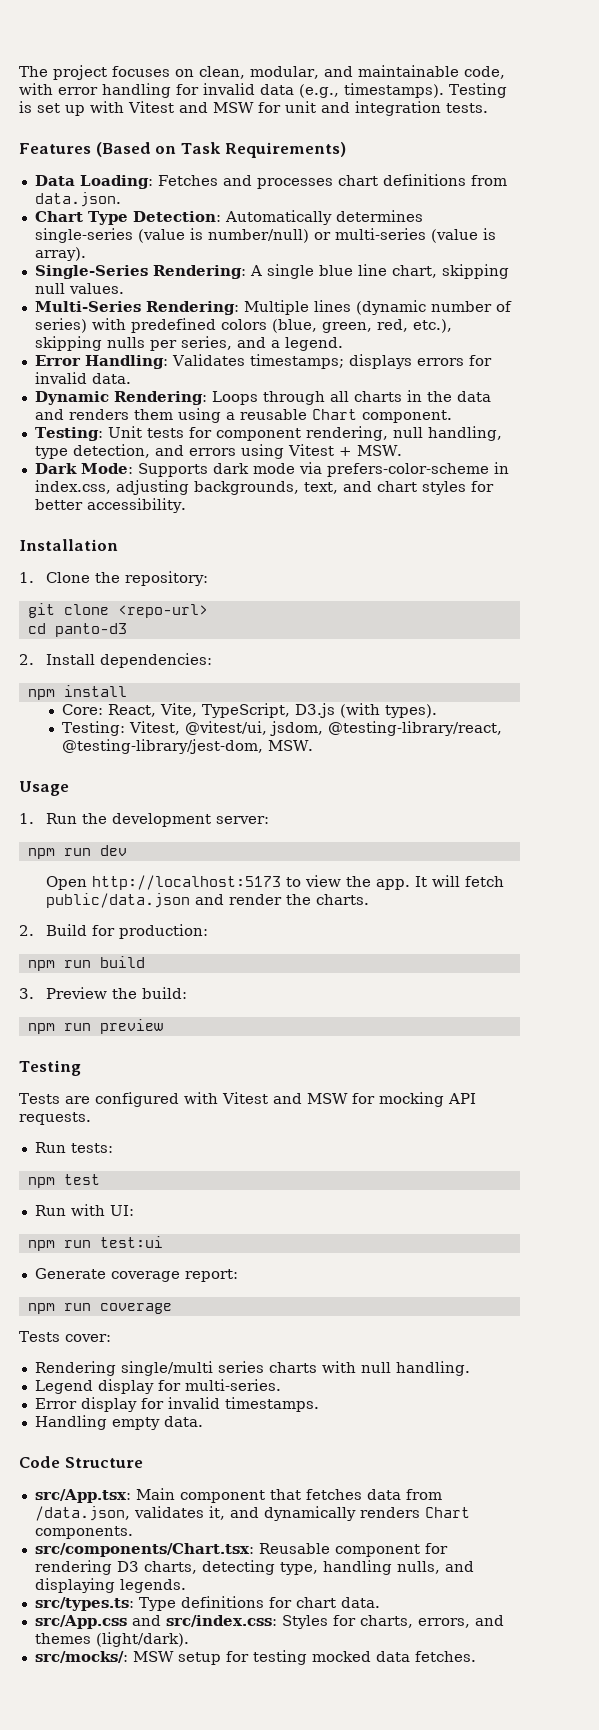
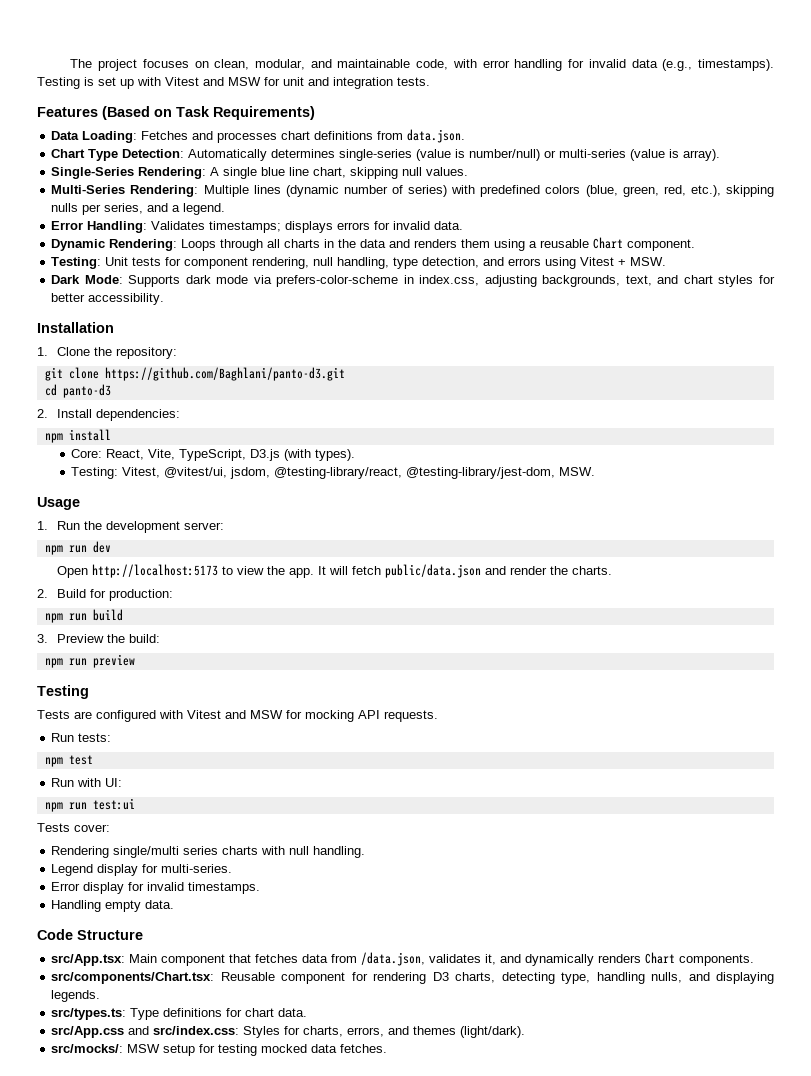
[117,604,208,618] <repo-url> -> [104,367,345,381] https://github.com/Baghlani/panto-d3.git
[34,1268,238,1282] [27,1303,172,1314] // Generate coverage report: // npm run coverage -> (135, 804) none

